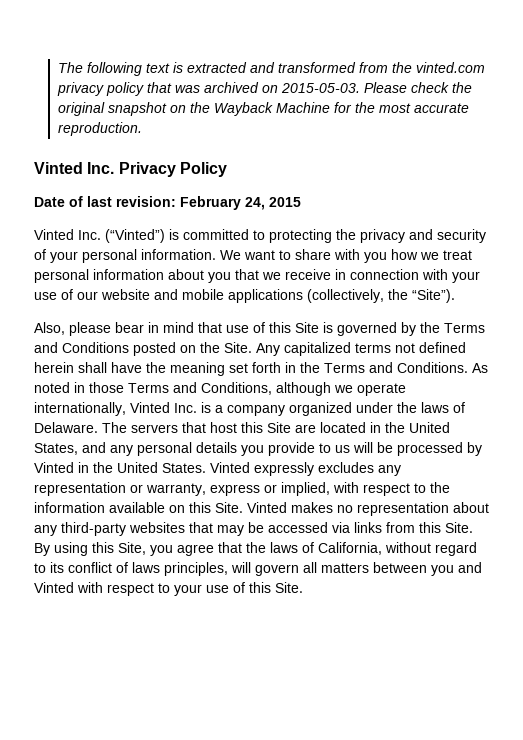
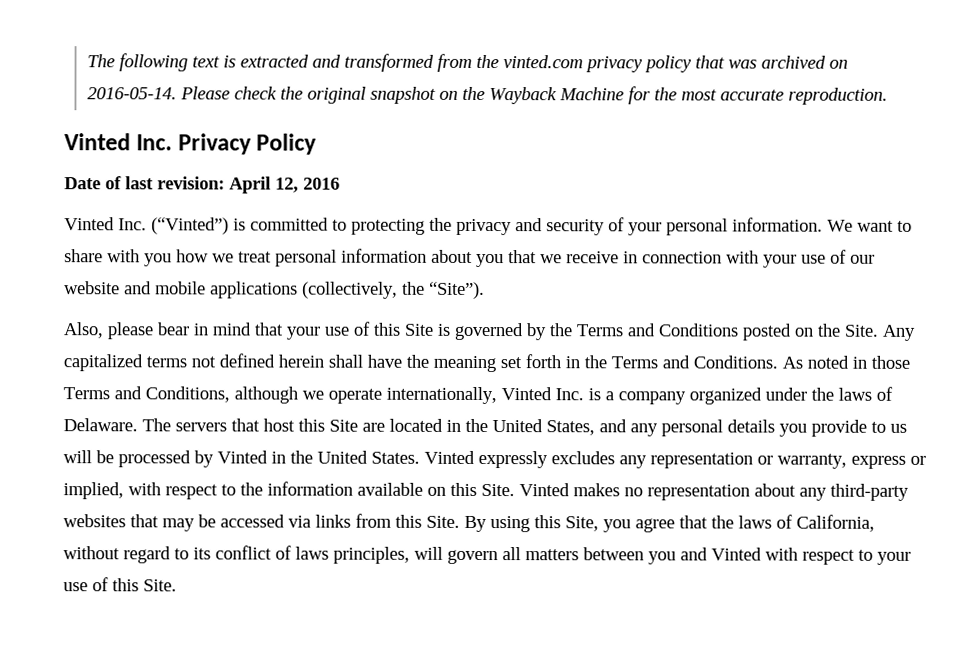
[280,83,360,93] 2015-05-03. -> [86,87,177,100] 2016-05-14.
[180,196,301,210] February 24, 2015 -> [229,176,340,194] April 12, 2016
(222, 327) none -> [286,326,320,340] your

